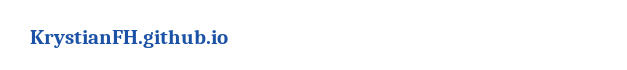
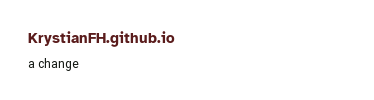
(228, 38) none -> [28,58,80,71] // a change

